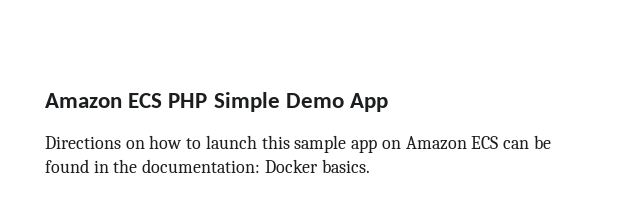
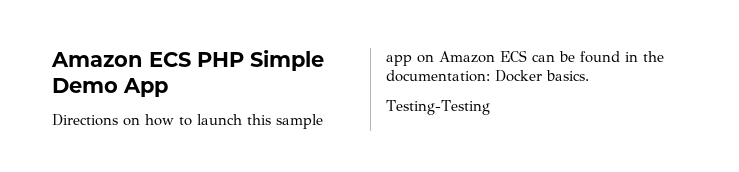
(370, 166) none -> [386,100,490,115] // Testing-Testing

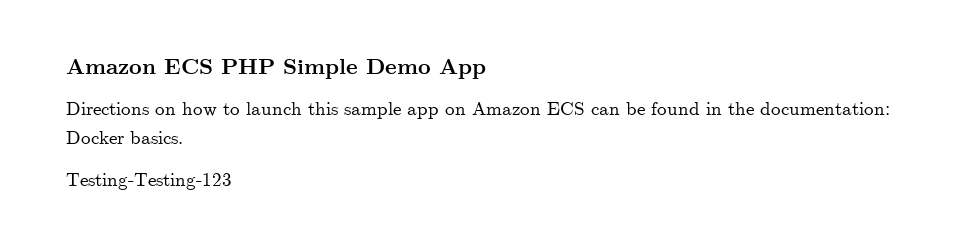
[386,100,490,115] Testing-Testing -> [66,173,232,190] Testing-Testing-123

